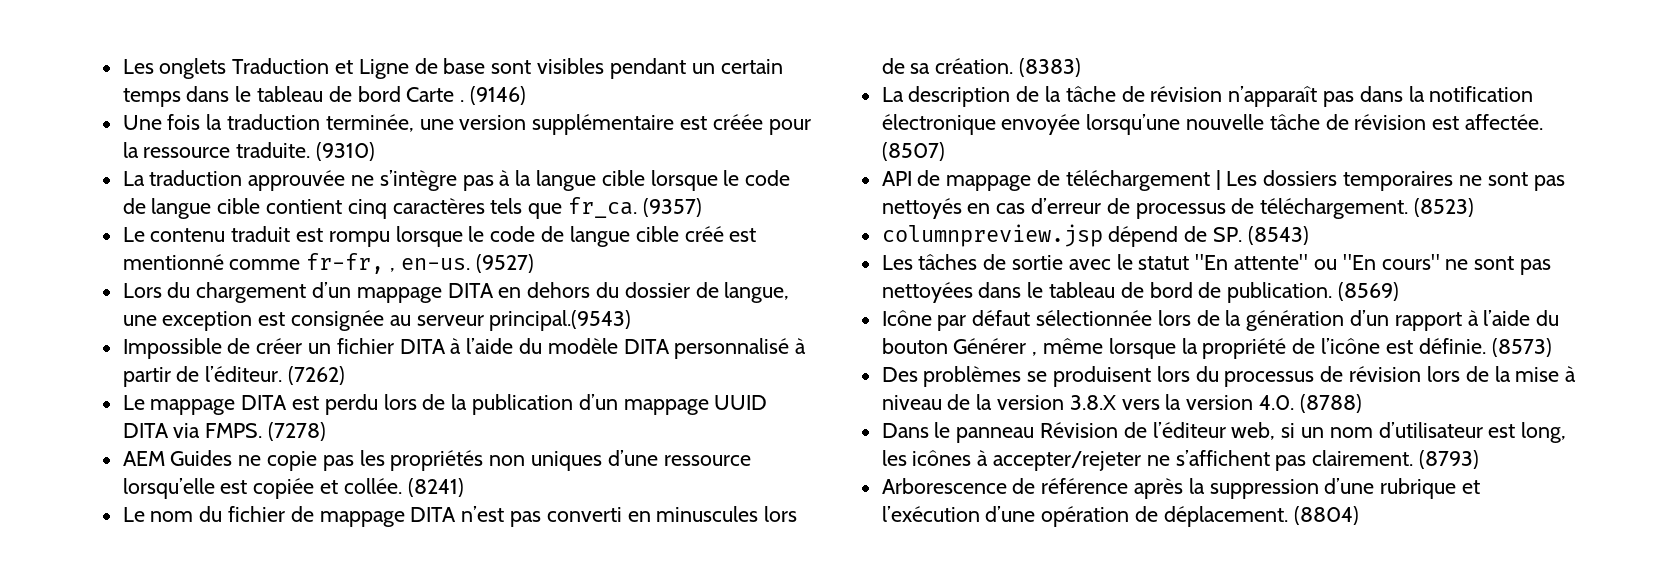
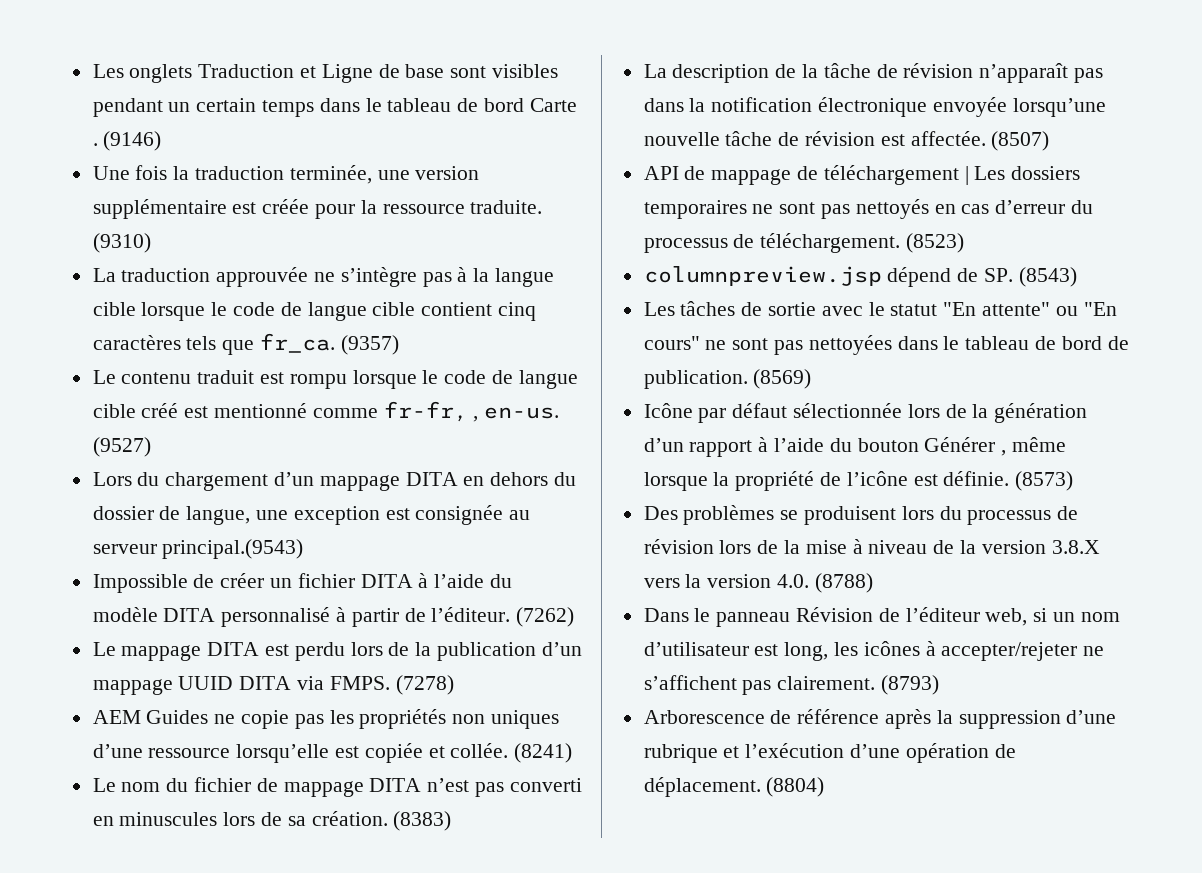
[1106,198,1130,214] de -> [1071,200,1094,214] du

